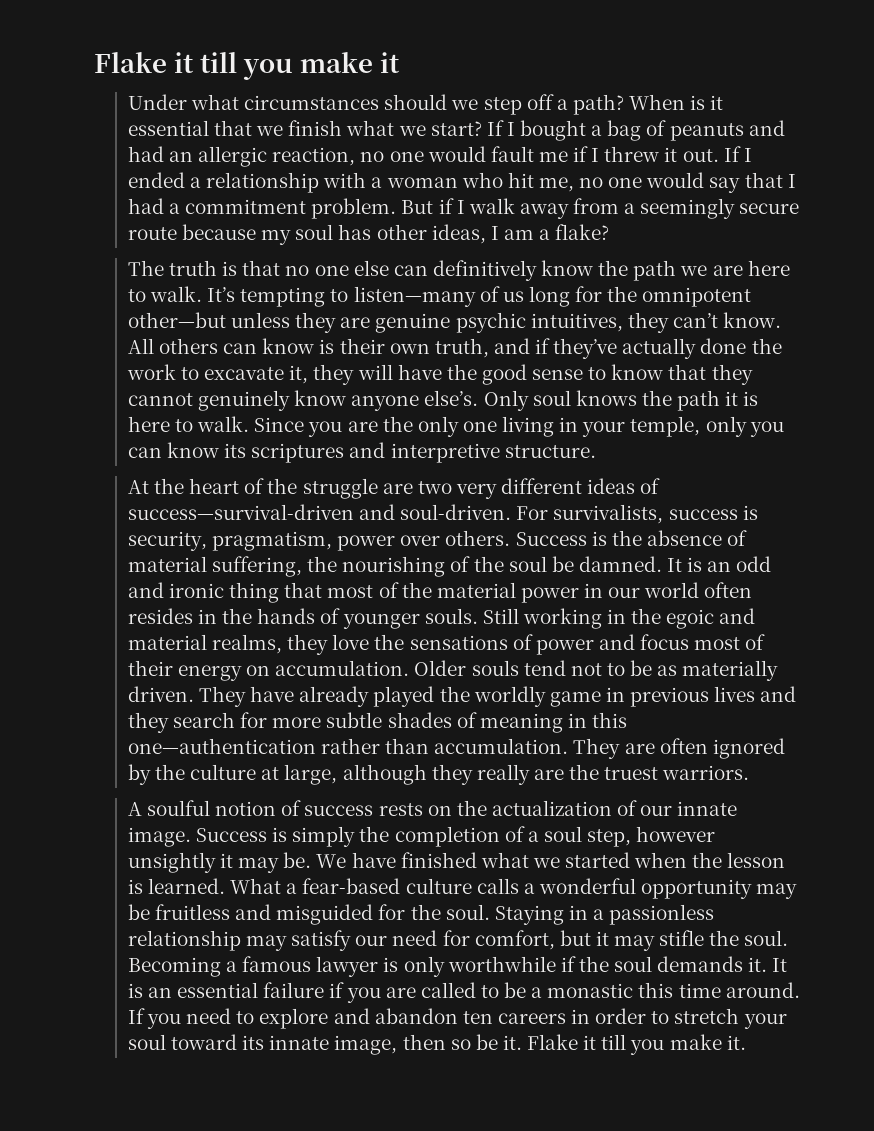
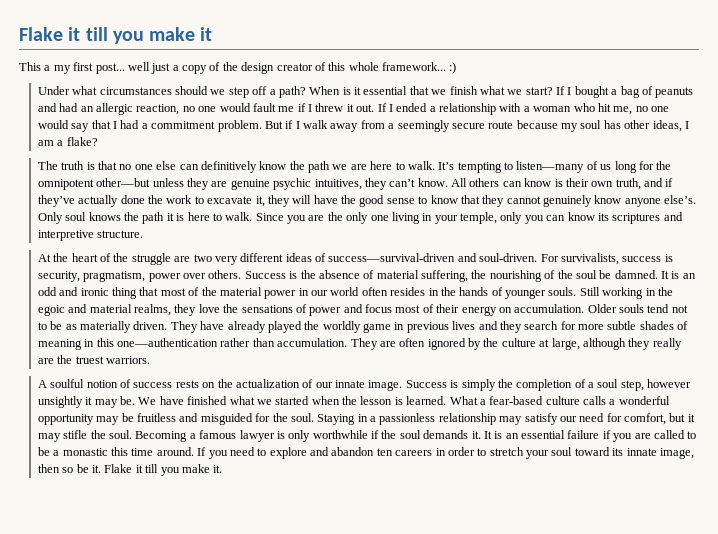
(401, 62) none -> [19,62,457,74] // This a my first post... well just a copy of the design creator of this whole framework... :)

